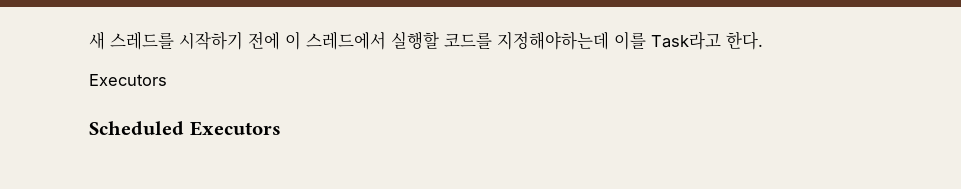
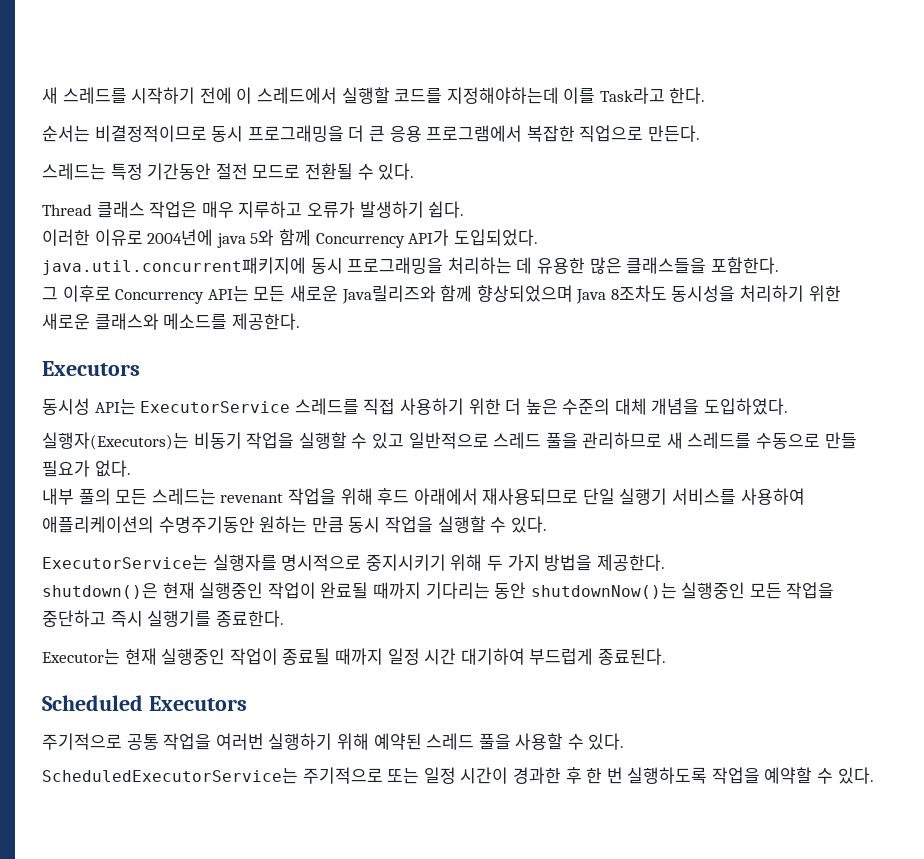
[89,74,167,86] [89,121,281,136] Executors // Scheduled Executors -> [42,125,700,142] [42,163,415,180] [42,201,465,218] [42,229,538,248] [42,257,779,275] [42,285,841,304] [42,313,300,330] [42,361,140,376] [42,398,789,415] [42,432,857,450] [42,460,131,477] [42,488,805,505] [42,516,547,533] [42,554,665,571] [42,582,835,599] [42,610,284,627] [42,648,666,665] [42,695,247,711] [42,733,625,750] [42,767,874,784] 순서는 비결정적이므로 동시 프로그래밍을 더 큰 응용 프로그램에서 복잡한 직업으로 만든다. // 스레드는 특정 기간동안 절전 모드로 전환될 수 있다. // Thread 클래스 작업은 매우 지루하고 오류가 발생하기 쉽다. // 이러한 이유로 2004년에 java 5와 함께 Concurrency API가 도입되었다. // java.util.concurrent패키지에 동시 프로그래밍을 처리하는 데 유용한 많은 클래스들을 포함한다. // 그 이후로 Concurrency API는 모든 새로운 Java릴리즈와 함께 향상되었으며 Java 8조차도 동시성을 처리하기 위한 새로운 클래스와 메소드를 제공한다. // Executors // 동시성 API는 ExecutorService 스레드를 직접 사용하기 위한 더 높은 수준의 대체 개념을 도입하였다. // 실행자(Executors)는 비동기 작업을 실행할 수 있고 일반적으로 스레드 풀을 관리하므로 새 스레드를 수동으로 만들 필요가 없다. // 내부 풀의 모든 스레드는 revenant 작업을 위해 후드 아래에서 재사용되므로 단일 실행기 서비스를 사용하여 애플리케이션의 수명주기동안 원하는 만큼 동시 작업을 실행할 수 있다. // ExecutorService는 실행자를 명시적으로 중지시키기 위해 두 가지 방법을 제공한다. // shutdown()은 현재 실행중인 작업이 완료될 때까지 기다리는 동안 shutdownNow()는 실행중인 모든 작업을 중단하고 즉시 실행기를 종료한다. // Executor는 현재 실행중인 작업이 종료될 때까지 일정 시간 대기하여 부드럽게 종료된다. // Scheduled Executors // 주기적으로 공통 작업을 여러번 실행하기 위해 예약된 스레드 풀을 사용할 수 있다. // ScheduledExecutorService는 주기적으로 또는 일정 시간이 경과한 후 한 번 실행하도록 작업을 예약할 수 있다.

